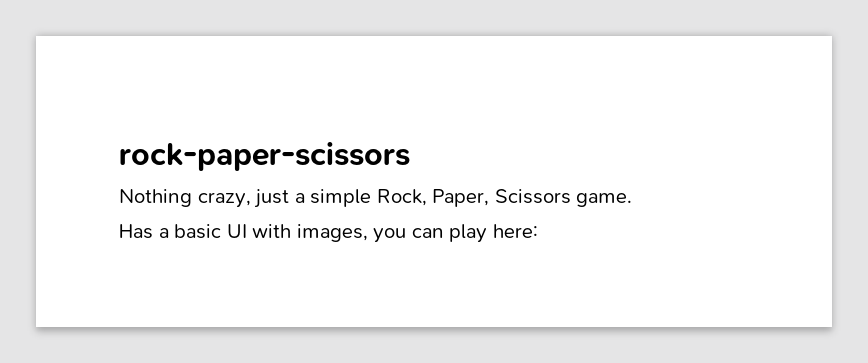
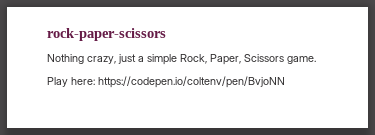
[119,224,538,243] Has a basic UI with images, you can play here: -> [47,76,285,88] Play here: https://codepen.io/coltenv/pen/BvjoNN

